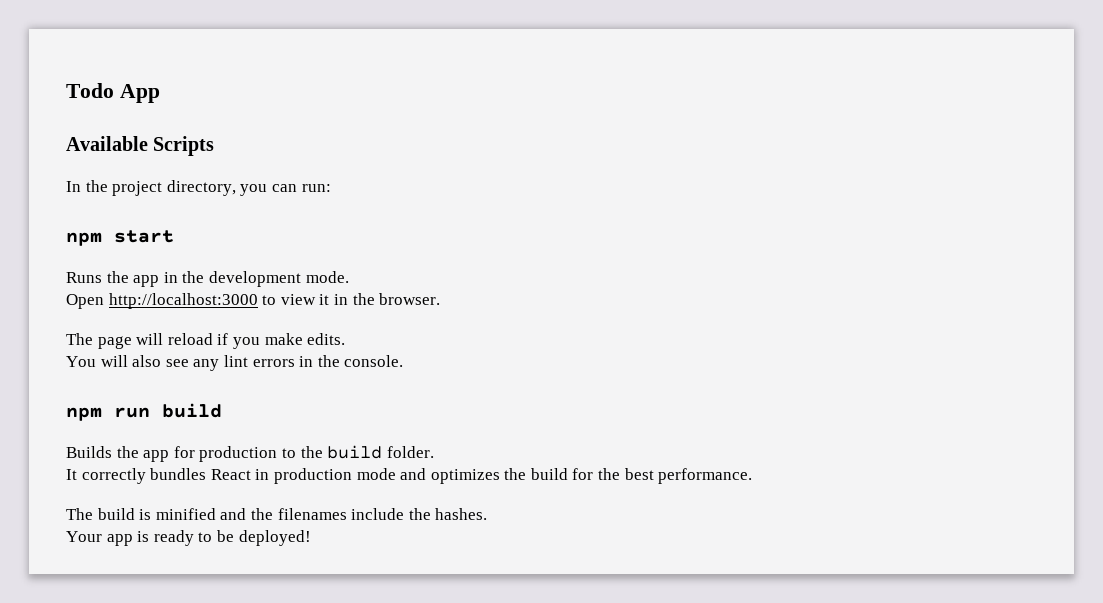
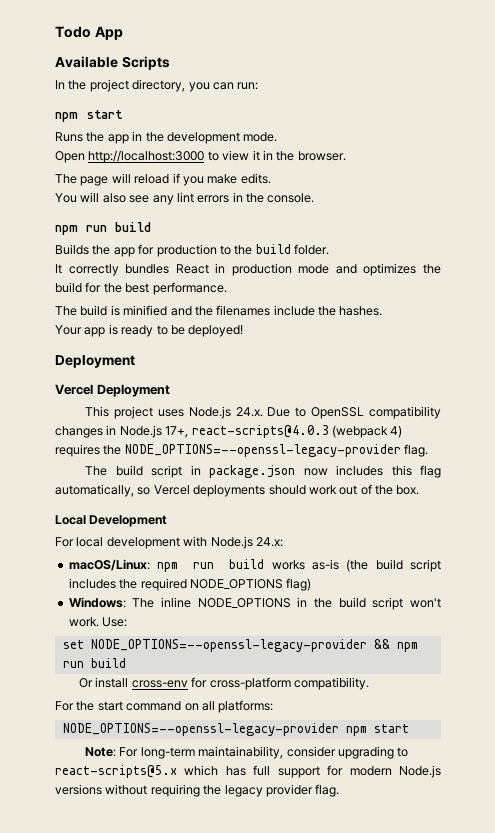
(311, 538) none -> [55,355,135,368] [55,384,170,397] [85,406,441,419] [55,425,403,438] [55,444,429,457] [85,465,441,478] [55,484,420,497] [55,515,168,527] [55,536,283,549] [68,559,442,572] [68,578,312,591] [68,597,441,610] [68,617,128,627] [62,639,418,652] [62,658,126,668] [79,677,369,690] [55,700,274,713] [62,723,409,736] [85,746,409,759] [55,765,441,778] [55,784,340,797] // Deployment // Vercel Deployment // This project uses Node.js 24.x. Due to OpenSSL compatibility changes in Node.js 17+, react-scripts@4.0.3 (webpack 4) requires the NODE_OPTIONS=--openssl-legacy-provider flag. // The build script in package.json now includes this flag automatically, so Vercel deployments should work out of the box. // Local Development // For local development with Node.js 24.x: // macOS/Linux: npm run build works as-is (the build script includes the required NODE_OPTIONS flag) // Windows: The inline NODE_OPTIONS in the build script won't work. Use: // set NODE_OPTIONS=--openssl-legacy-provider && npm run build // Or install cross-env for cross-platform compatibility. // For the start command on all platforms: // NODE_OPTIONS=--openssl-legacy-provider npm start // Note: For long-term maintainability, consider upgrading to react-scripts@5.x which has full support for modern Node.js versions without requiring the legacy provider flag.

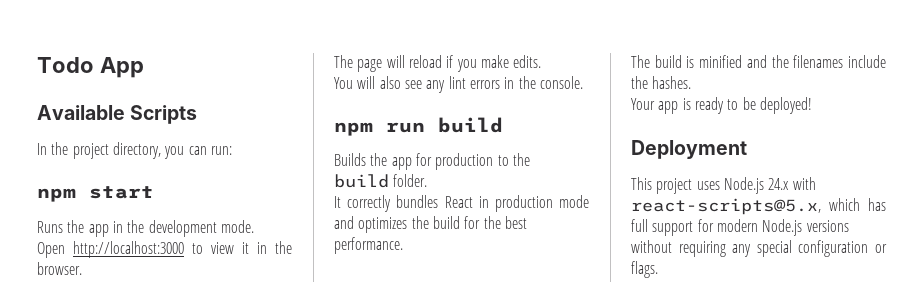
[55,384,170,397] // Vercel Deployment -> (747, 149) none
[235,406,441,419] [55,425,403,438] [55,444,429,457] [85,465,441,478] [55,484,420,497] [55,515,168,527] [55,536,283,549] [68,559,442,572] [68,578,312,591] [68,597,441,610] [68,617,128,627] [62,639,418,652] [62,658,126,668] [79,677,369,690] [55,700,274,713] [62,723,409,736] [85,746,409,759] [55,765,177,778] 24.x. Due to OpenSSL compatibility changes in Node.js 17+, react-scripts@4.0.3 (webpack 4) requires the NODE_OPTIONS=--openssl-legacy-provider flag. // The build script in package.json now includes this flag automatically, so Vercel deployments should work out of the box. // Local Development // For local development with Node.js 24.x: // macOS/Linux: npm run build works as-is (the build script includes the required NODE_OPTIONS flag) // Windows: The inline NODE_OPTIONS in the build script won't work. Use: // set NODE_OPTIONS=--openssl-legacy-provider && npm run build // Or install cross-env for cross-platform compatibility. // For the start command on all platforms: // NODE_OPTIONS=--openssl-legacy-provider npm start // Note: For long-term maintainability, consider upgrading to react-scripts@5.x -> [768,177,816,190] [631,198,821,215] 24.x with react-scripts@5.x,
[203,784,340,797] the legacy provider flag. -> [732,240,887,257] [631,261,658,278] any special configuration or flags.

